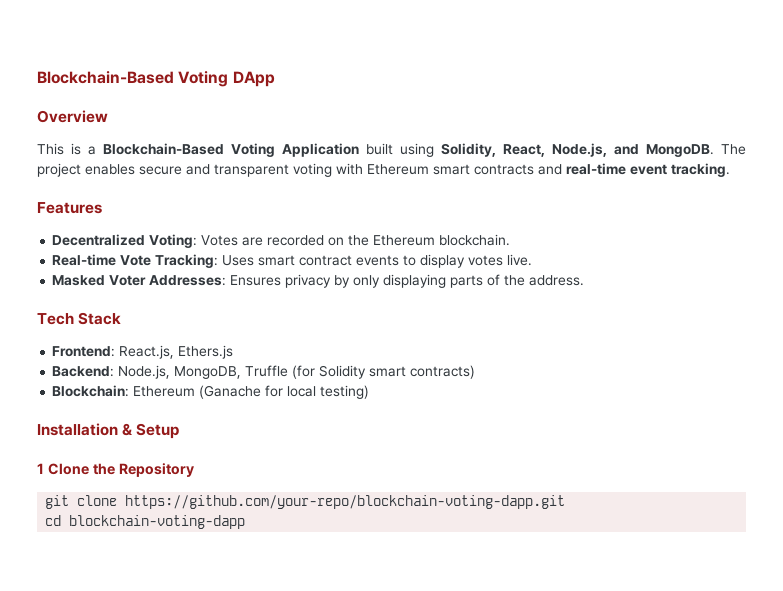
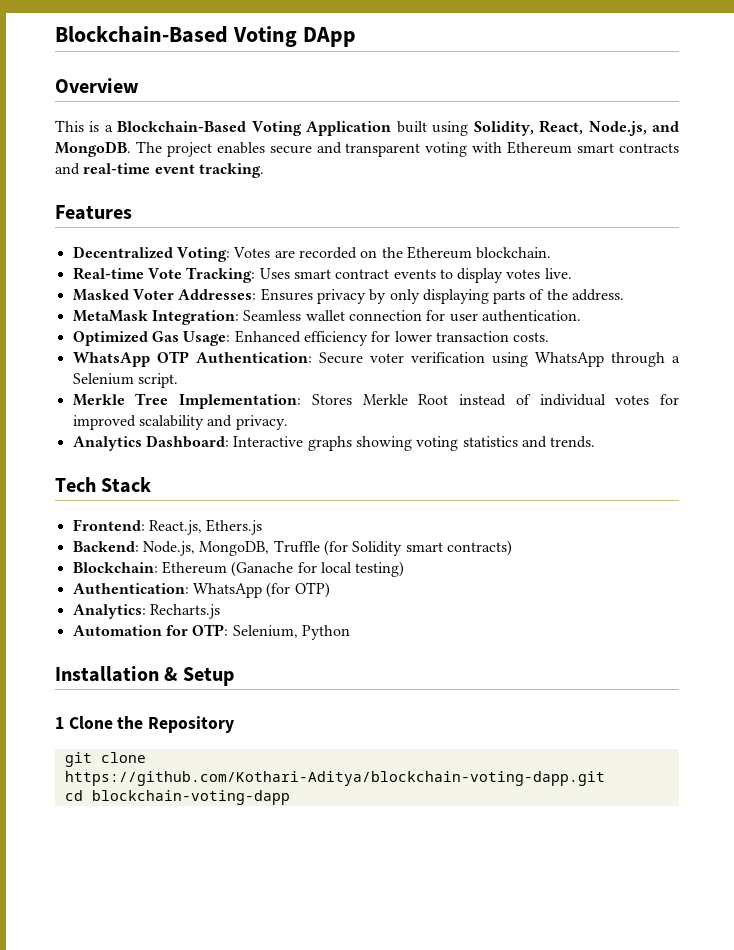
(585, 280) none -> [72,310,581,325] [72,330,550,346] [72,351,680,367] [72,373,178,388] [72,393,679,409] [72,415,288,430] [72,435,596,451] // MetaMask Integration: Seamless wallet connection for user authentication. // Optimized Gas Usage: Enhanced efficiency for lower transaction costs. // WhatsApp OTP Authentication: Secure voter verification using WhatsApp through a Selenium script. // Merkle Tree Implementation: Stores Merkle Root instead of individual votes for improved scalability and privacy. // Analytics Dashboard: Interactive graphs showing voting statistics and trends.
(370, 392) none -> [72,582,330,598] [72,604,220,619] [72,624,350,640] // Authentication: WhatsApp (for OTP) // Analytics: Recharts.js // Automation for OTP: Selenium, Python
[125,495,566,509] https://github.com/your-repo/blockchain-voting-dapp.git -> [64,771,605,786] https://github.com/Kothari-Aditya/blockchain-voting-dapp.git

